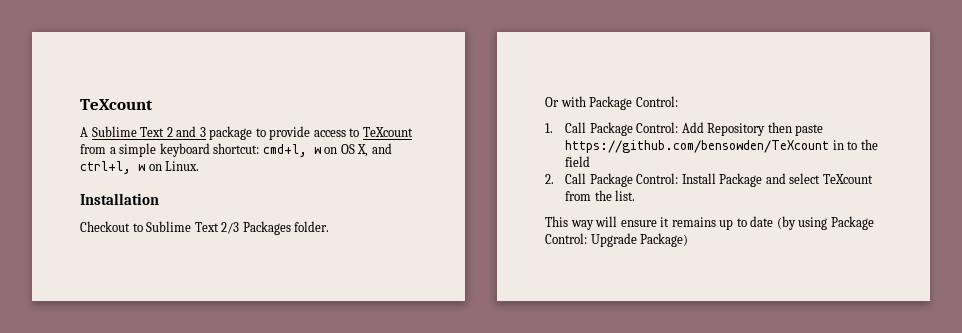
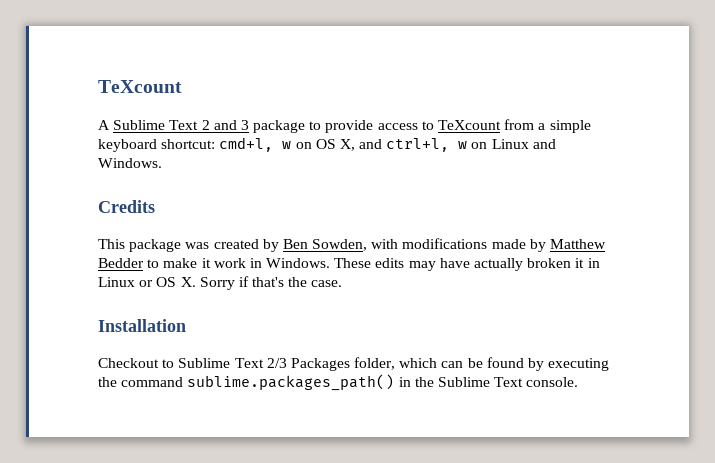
[165,161,200,171] Linux. -> [491,139,556,149] [98,158,162,168] [98,200,155,213] [98,238,607,252] [98,258,600,271] [98,276,343,290] Linux and Windows. // Credits // This package was created by Ben Sowden, with modifications made by Matthew Bedder to make it work in Windows. These edits may have actually broken it in Linux or OS X. Sorry if that's the case.
[294,221,330,232] [545,96,678,110] [545,122,824,136] [565,139,878,153] [565,156,591,167] [545,173,873,187] [565,190,636,201] [545,216,874,230] [545,233,689,247] folder. // Or with Package Control: // 1. Call Package Control: Add Repository then paste https://github.com/bensowden/TeXcount in to the field // 2. Call Package Control: Install Package and select TeXcount from the list. // This way will ensure it remains up to date (by using Package Control: Upgrade Package) -> [354,357,610,371] [98,374,579,391] folder, which can be found by executing the command sublime.packages_path() in the Sublime Text console.

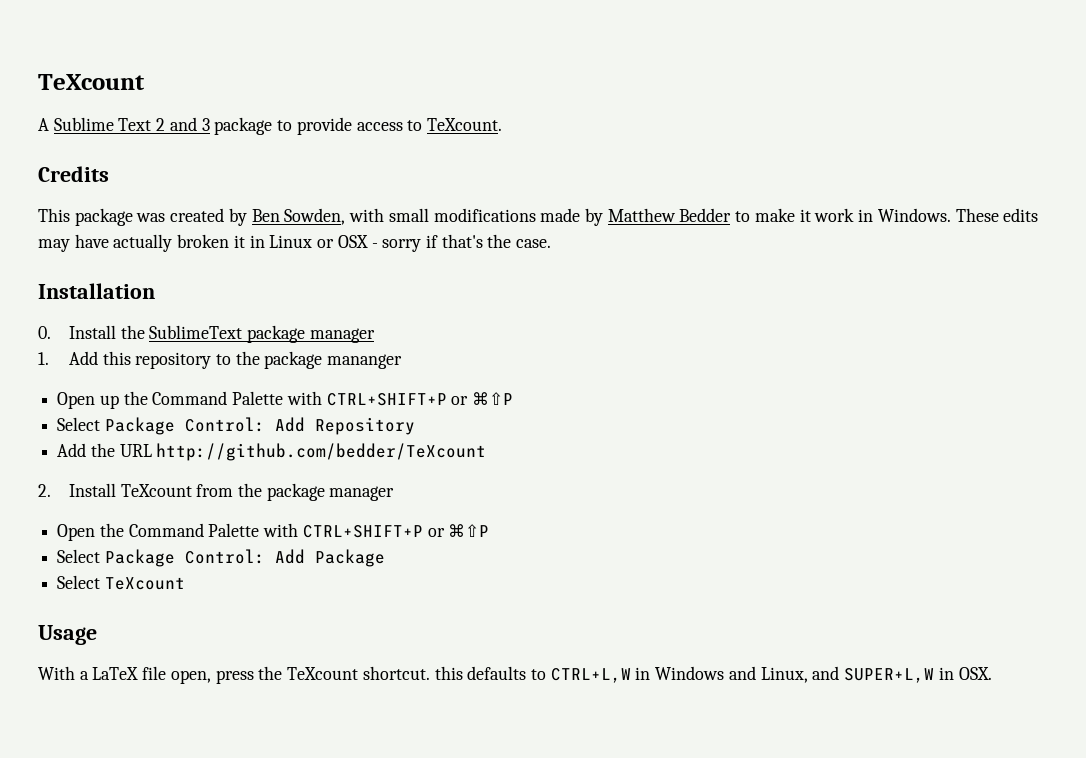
[438,119,591,133] [98,137,556,152] [98,158,162,168] TeXcount from a simple keyboard shortcut: cmd+l, w on OS X, and ctrl+l, w on Linux and Windows. -> [426,118,502,131] TeXcount.
(399, 244) none -> [388,208,429,222] small
[156,277,235,290] OS X. Sorry -> [337,235,422,252] OSX - sorry
[98,357,610,371] [98,374,579,391] Checkout to Sublime Text 2/3 Packages folder, which can be found by executing the command sublime.packages_path() in the Sublime Text console. -> [38,325,375,343] [38,351,403,369] [57,391,514,409] [57,417,415,435] [57,443,487,461] [38,483,395,501] [57,523,490,541] [57,549,385,567] [57,575,185,590] [38,625,97,645] [38,666,992,684] 0. Install the SublimeText package manager // 1. Add this repository to the package mananger // Open up the Command Palette with CTRL+SHIFT+P or ⌘⇧P // Select Package Control: Add Repository // Add the URL http://github.com/bedder/TeXcount // 2. Install TeXcount from the package manager // Open the Command Palette with CTRL+SHIFT+P or ⌘⇧P // Select Package Control: Add Package // Select TeXcount // Usage // With a LaTeX file open, press the TeXcount shortcut. this defaults to CTRL+L,W in Windows and Linux, and SUPER+L,W in OSX.

